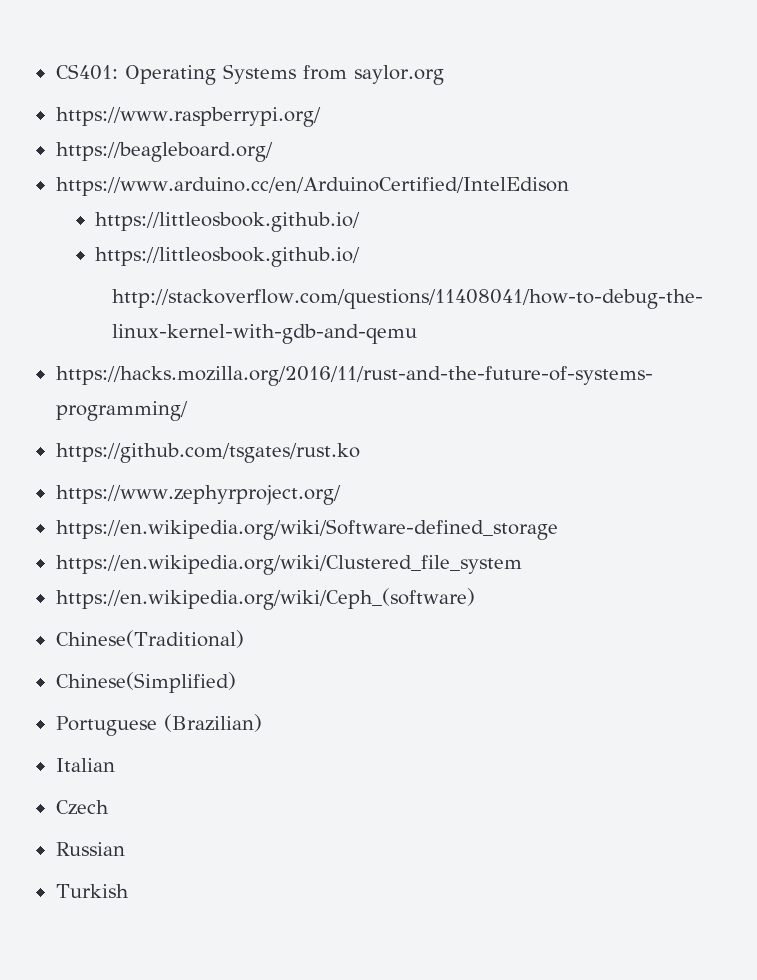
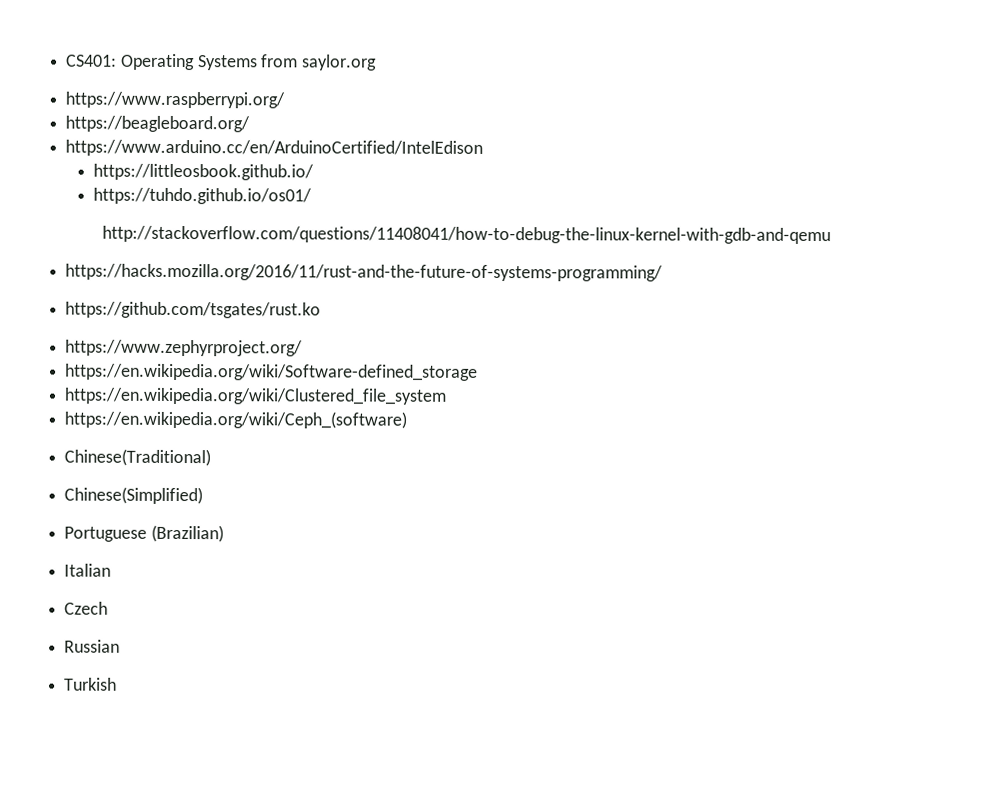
[95,247,361,267] https://littleosbook.github.io/ -> [93,187,313,205] https://tuhdo.github.io/os01/

